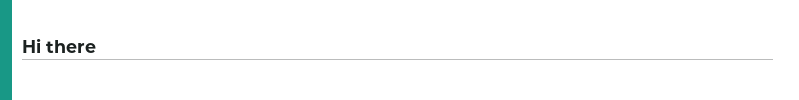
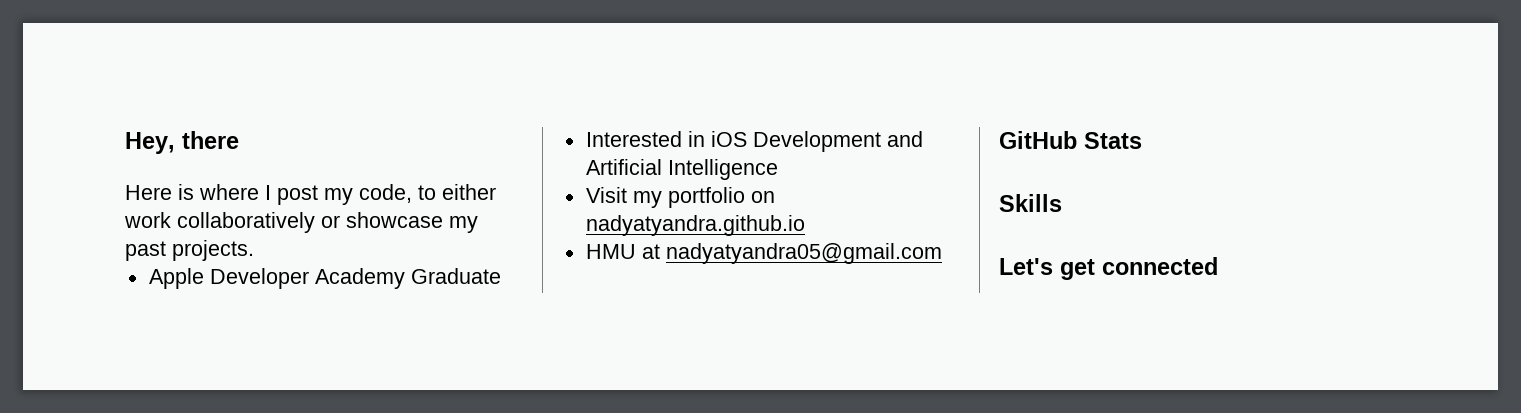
[22,38,41,53] Hi -> [125,132,175,154] Hey,
(96, 46) none -> [125,184,496,205] [124,212,478,233] [125,240,254,261] [148,268,501,289] [585,131,923,152] [585,159,778,180] [585,187,775,208] [585,215,805,236] [585,243,942,264] [999,131,1142,149] [999,194,1062,212] [999,257,1218,280] // Here is where I post my code, to either work collaboratively or showcase my past projects. // Apple Developer Academy Graduate // Interested in iOS Development and Artificial Intelligence // Visit my portfolio on nadyatyandra.github.io // HMU at nadyatyandra05@gmail.com // GitHub Stats // Skills // Let's get connected

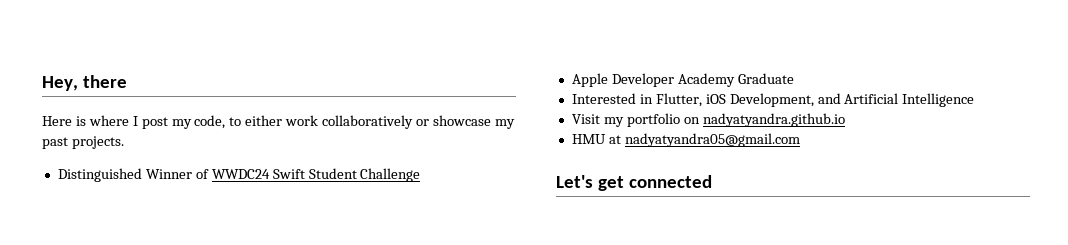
(254, 250) none -> [57,168,421,182] // Distinguished Winner of WWDC24 Swift Student Challenge
[710,131,881,152] iOS Development -> [655,93,814,107] Flutter, iOS Development,
[999,131,1142,149] [999,194,1062,212] // GitHub Stats // Skills -> (800, 140) none

